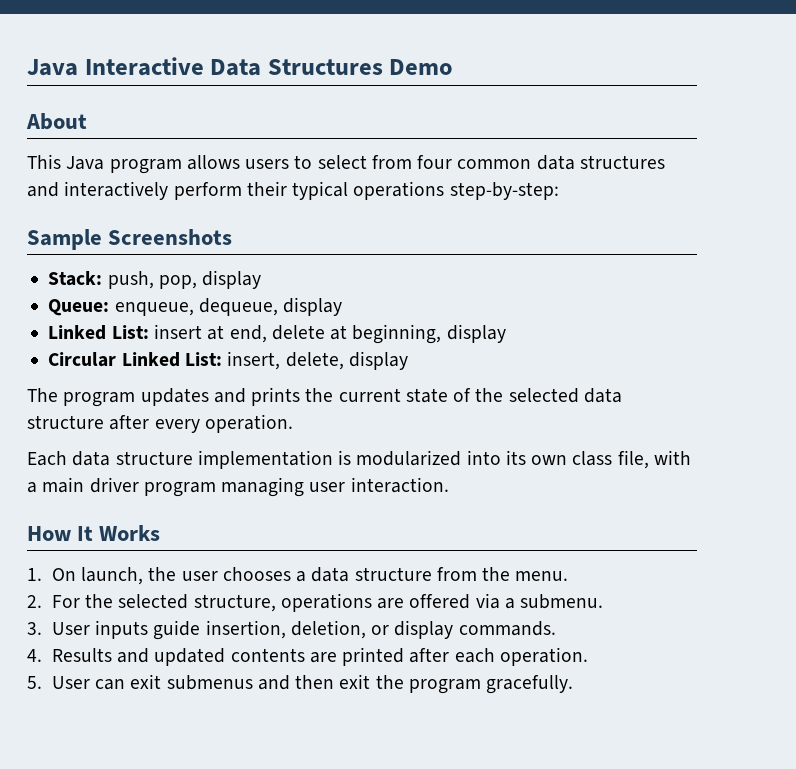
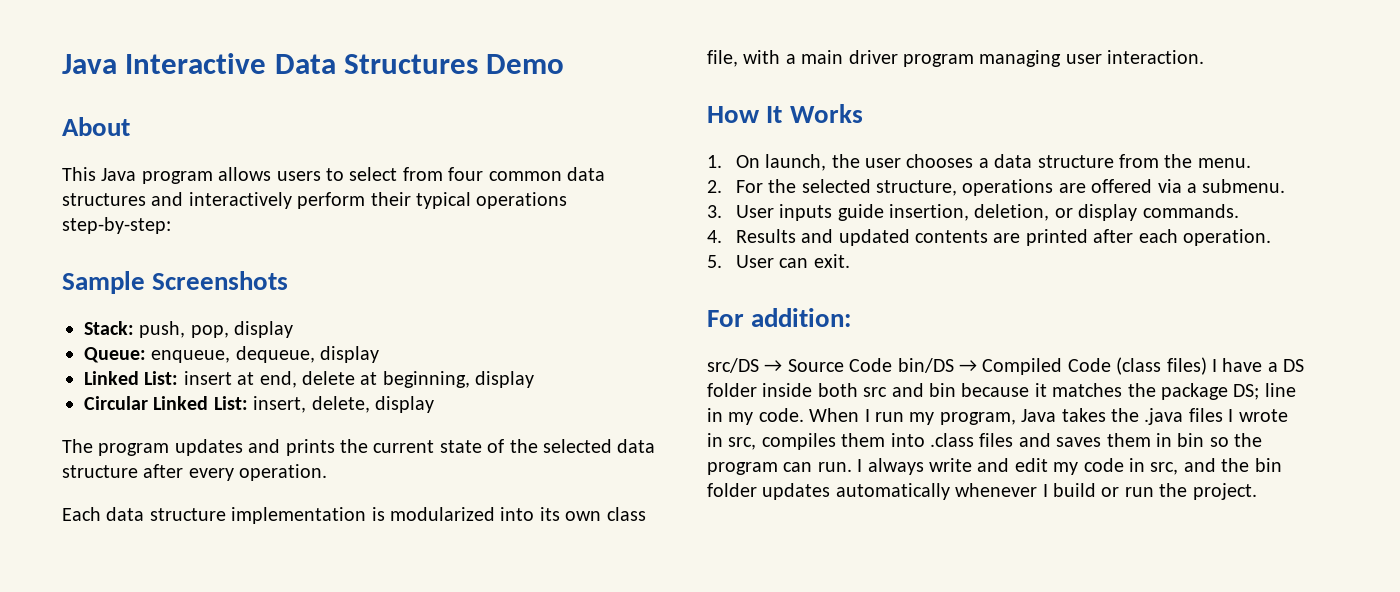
[130,674,574,694] exit submenus and then exit the program gracefully. -> [813,254,850,268] [707,308,852,327] [707,357,1305,375] [707,383,1296,400] [707,408,1288,425] [707,433,1263,450] [707,458,1282,475] [707,483,1257,500] exit. // For addition: // src/DS → Source Code bin/DS → Compiled Code (class files) I have a DS folder inside both src and bin because it matches the package DS; line in my code. When I run my program, Java takes the .java files I wrote in src, compiles them into .class files and saves them in bin so the program can run. I always write and edit my code in src, and the bin folder updates automatically whenever I build or run the project.

